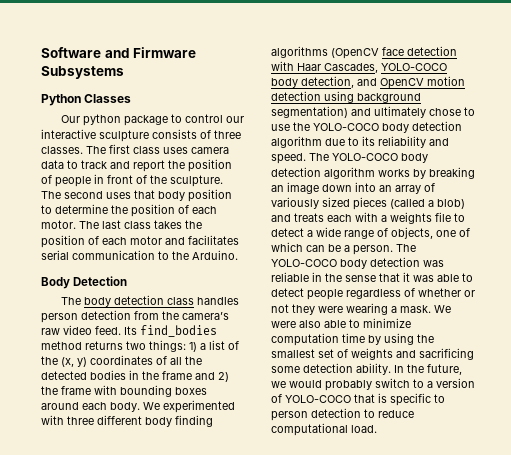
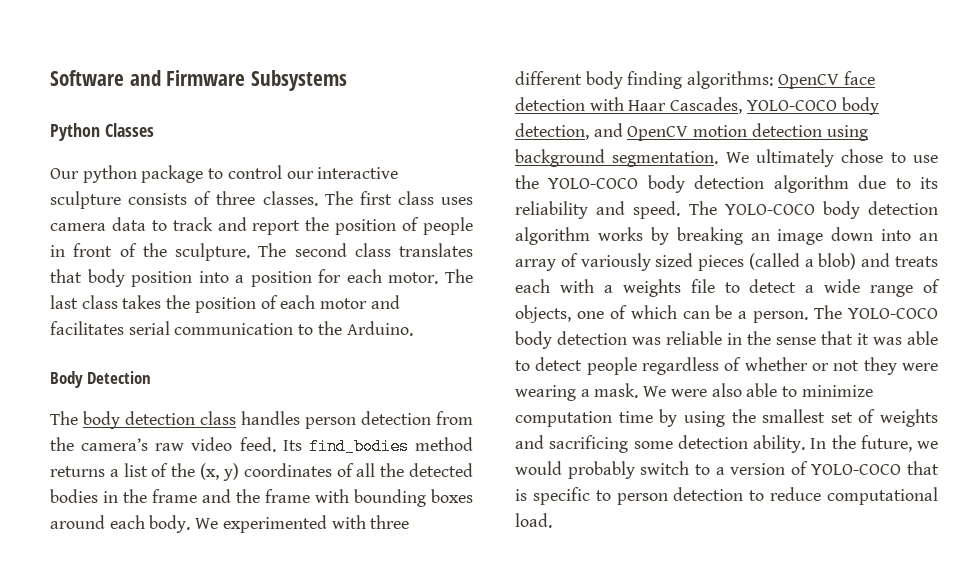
[106,192,131,199] uses -> [354,243,473,257] class translates
[41,204,189,217] to determine the position of -> [198,269,342,287] into a position for
[126,340,197,352] two things: 1) -> (105, 471) none
[218,372,229,382] 2) -> (231, 496) none
[271,46,379,59] algorithms (OpenCV -> [687,71,839,89] algorithms: OpenCV
[271,106,371,118] segmentation) and -> [612,151,749,167] segmentation. We

